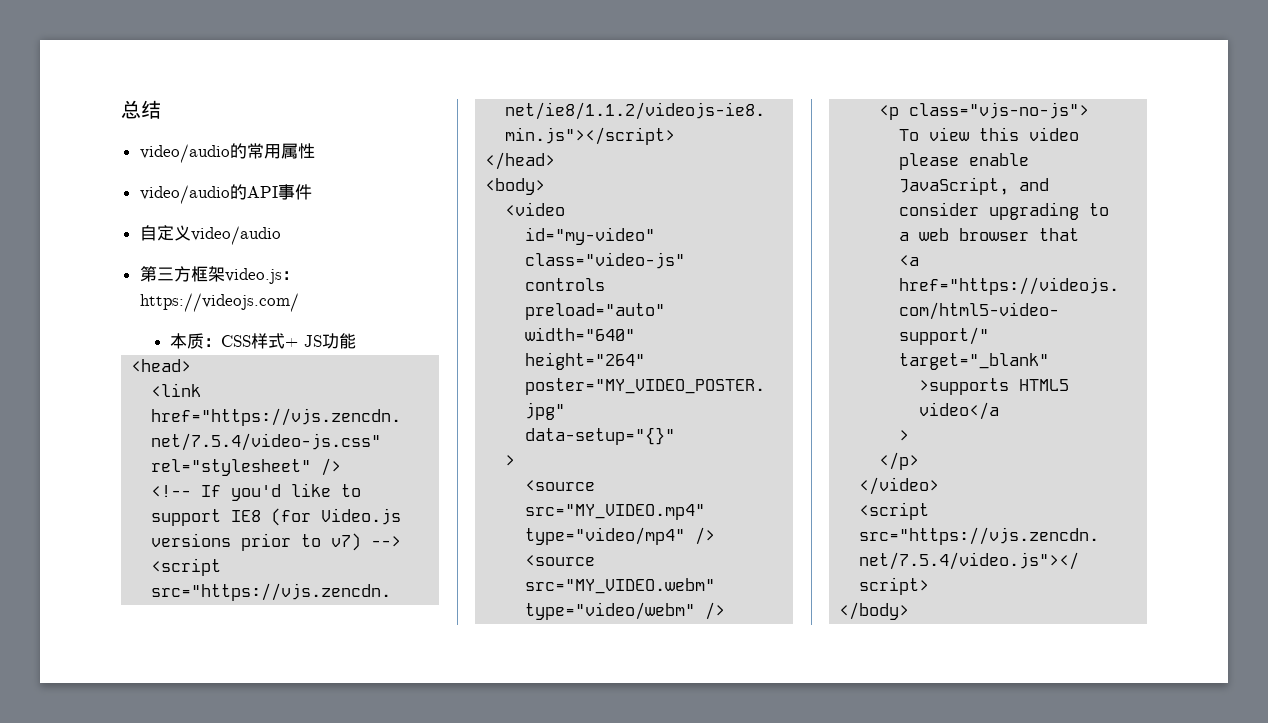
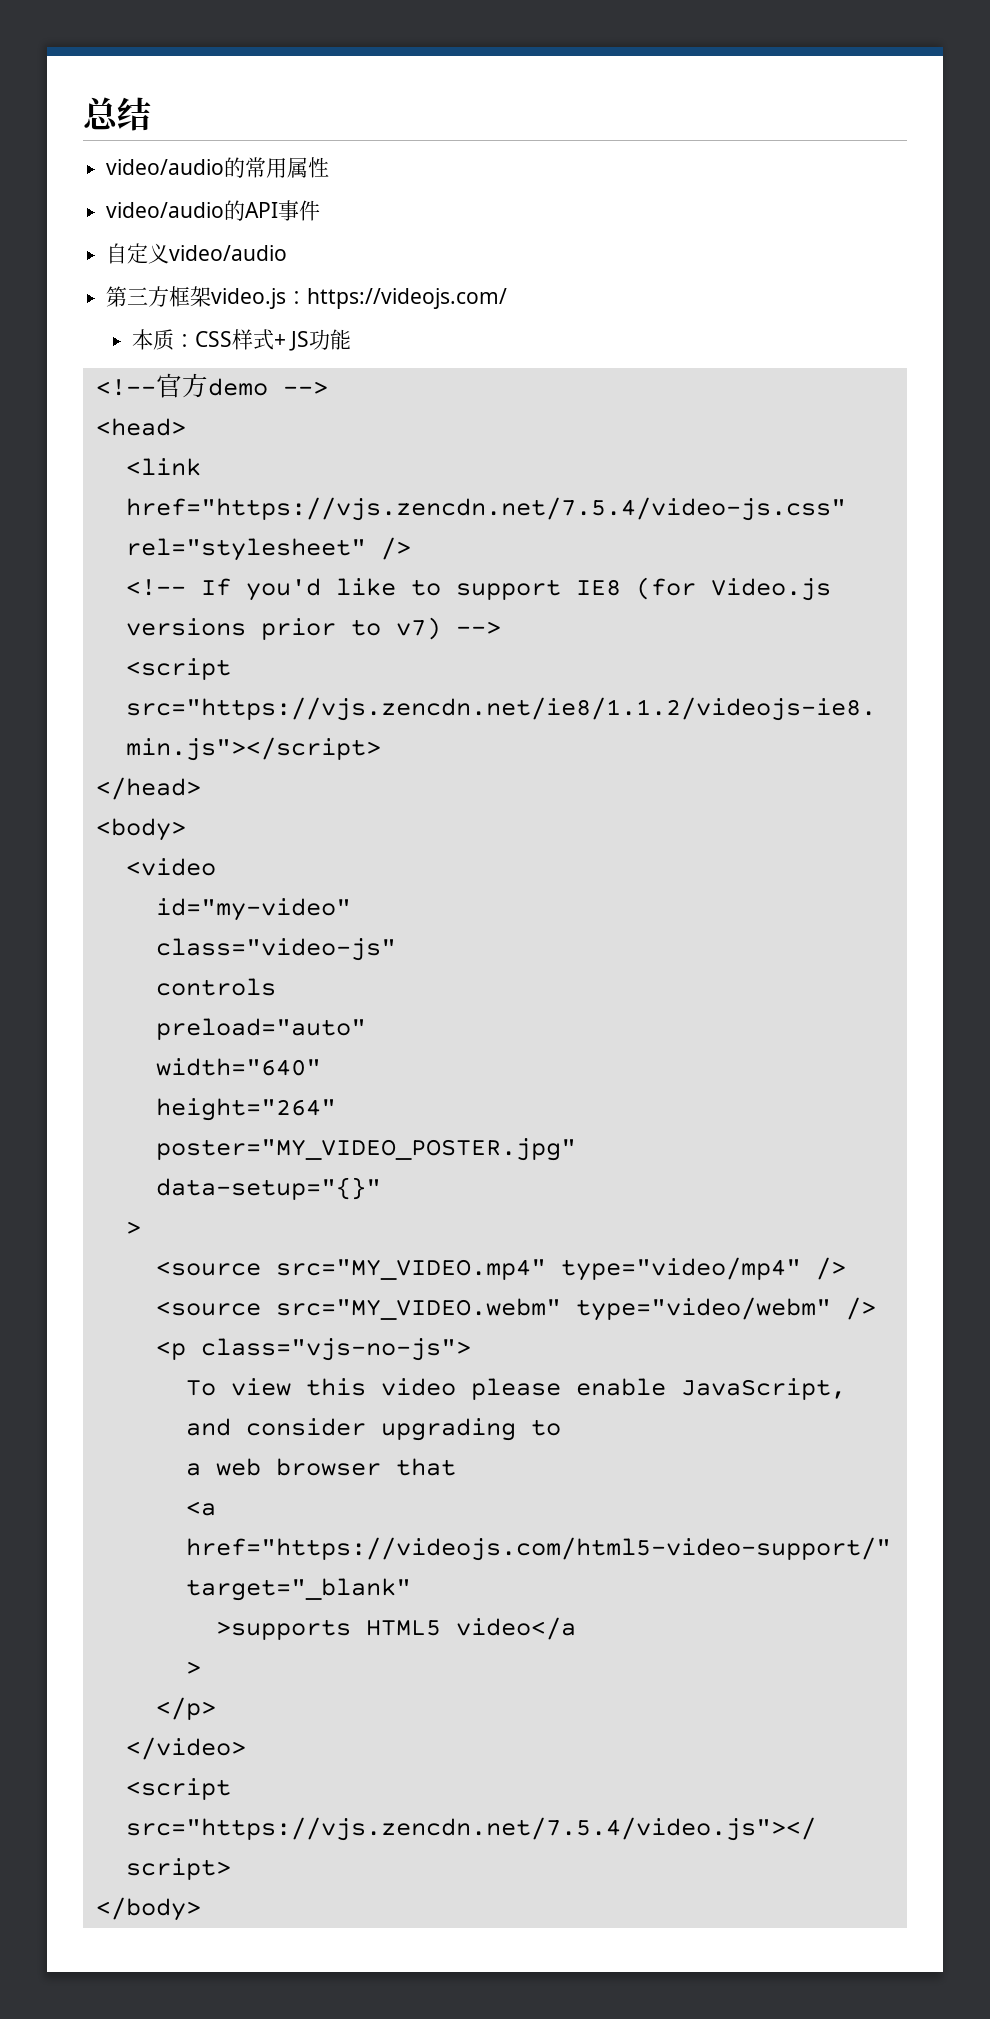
(357, 341) none -> [95,373,328,398] // <!--官方demo -->

